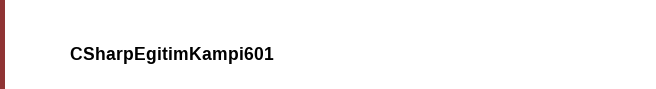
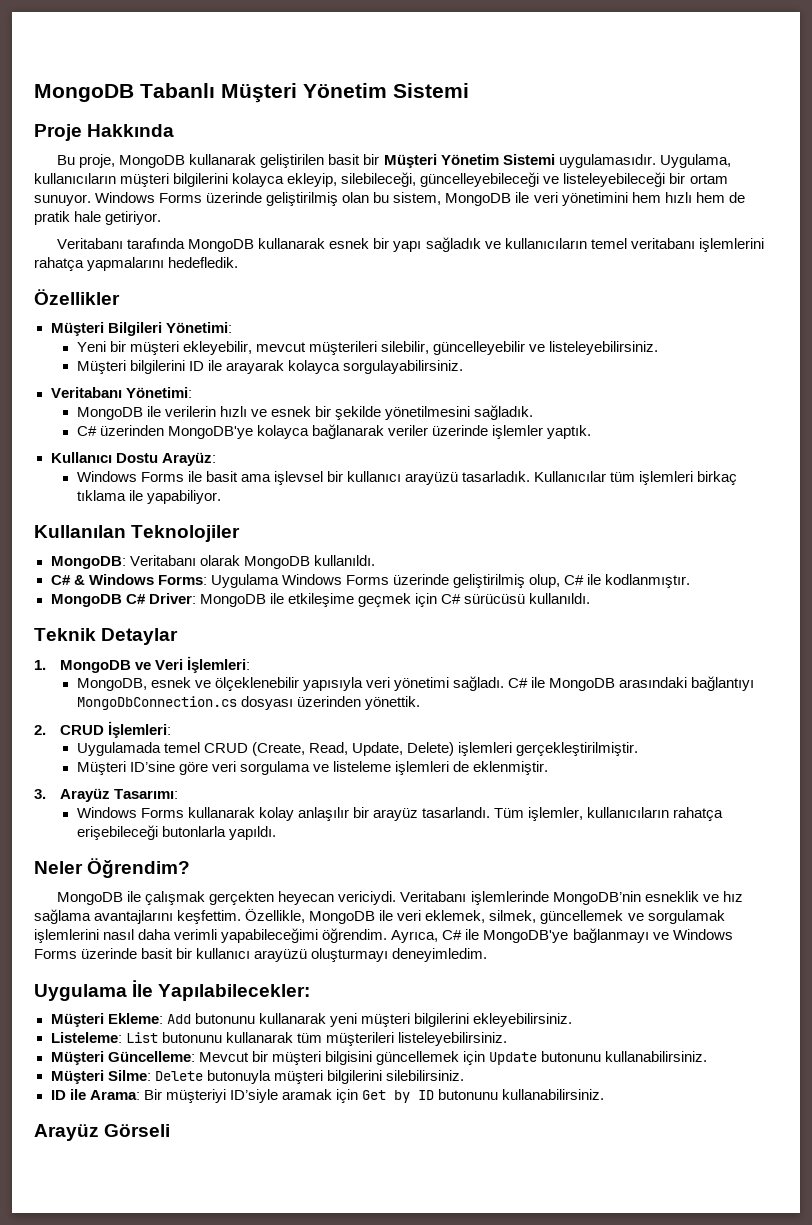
[70,47,274,64] CSharpEgitimKampi601 -> [34,83,469,103] [34,124,175,141] [57,154,731,168] [34,172,728,187] [34,192,745,206] [34,211,162,225] [57,237,764,252] [34,257,239,271] [34,289,120,305] [50,322,232,336] [76,341,659,355] [76,360,463,374] [50,387,192,398] [76,405,534,420] [76,424,592,439] [50,452,216,466] [76,471,738,485] [76,490,221,504] [34,525,241,542] [50,555,375,569] [50,574,691,588] [50,593,590,607] [34,628,179,645] [34,656,251,673] [76,676,755,691] [76,696,420,710] [34,721,172,738] [76,742,639,756] [76,761,549,775] [34,788,179,802] [76,807,724,821] [76,825,276,840] [34,858,191,878] [57,891,743,905] [34,909,725,924] [34,928,733,943] [34,948,488,962] [34,980,311,1001] [50,1013,572,1027] [50,1032,507,1046] [50,1051,707,1065] [50,1070,464,1084] [50,1089,604,1103] [34,1124,171,1141] MongoDB Tabanlı Müşteri Yönetim Sistemi // Proje Hakkında // Bu proje, MongoDB kullanarak geliştirilen basit bir Müşteri Yönetim Sistemi uygulamasıdır. Uygulama, kullanıcıların müşteri bilgilerini kolayca ekleyip, silebileceği, güncelleyebileceği ve listeleyebileceği bir ortam sunuyor. Windows Forms üzerinde geliştirilmiş olan bu sistem, MongoDB ile veri yönetimini hem hızlı hem de pratik hale getiriyor. // Veritabanı tarafında MongoDB kullanarak esnek bir yapı sağladık ve kullanıcıların temel veritabanı işlemlerini rahatça yapmalarını hedefledik. // Özellikler // Müşteri Bilgileri Yönetimi: // Yeni bir müşteri ekleyebilir, mevcut müşterileri silebilir, güncelleyebilir ve listeleyebilirsiniz. // Müşteri bilgilerini ID ile arayarak kolayca sorgulayabilirsiniz. // Veritabanı Yönetimi: // MongoDB ile verilerin hızlı ve esnek bir şekilde yönetilmesini sağladık. // C# üzerinden MongoDB'ye kolayca bağlanarak veriler üzerinde işlemler yaptık. // Kullanıcı Dostu Arayüz: // Windows Forms ile basit ama işlevsel bir kullanıcı arayüzü tasarladık. Kullanıcılar tüm işlemleri birkaç tıklama ile yapabiliyor. // Kullanılan Teknolojiler // MongoDB: Veritabanı olarak MongoDB kullanıldı. // C# & Windows Forms: Uygulama Windows Forms üzerinde geliştirilmiş olup, C# ile kodlanmıştır. // MongoDB C# Driver: MongoDB ile etkileşime geçmek için C# sürücüsü kullanıldı. // Teknik Detaylar // 1. MongoDB ve Veri İşlemleri: // MongoDB, esnek ve ölçeklenebilir yapısıyla veri yönetimi sağladı. C# ile MongoDB arasındaki bağlantıyı MongoDbConnection.cs dosyası üzerinden yönettik. // 2. CRUD İşlemleri: // Uygulamada temel CRUD (Create, Read, Update, Delete) işlemleri gerçekleştirilmiştir. // Müşteri ID’sine göre veri sorgulama ve listeleme işlemleri de eklenmiştir. // 3. Arayüz Tasarımı: // Windows Forms kullanarak kolay anlaşılır bir arayüz tasarlandı. Tüm işlemler, kullanıcıların rahatça erişebileceği butonlarla yapıldı. // Neler Öğrendim? // MongoDB ile çalışmak gerçekten heyecan vericiydi. Veritabanı işlemlerinde MongoDB’nin esneklik ve hız sağlama avantajlarını keşfettim. Özellikle, MongoDB ile veri eklemek, silmek, güncellemek ve sorgulamak işlemlerini nasıl daha verimli yapabileceğimi öğrendim. Ayrıca, C# ile MongoDB'ye bağlanmayı ve Windows Forms üzerinde basit bir kullanıcı arayüzü oluşturmayı deneyimledim. // Uygulama İle Yapılabilecekler: // Müşteri Ekleme: Add butonunu kullanarak yeni müşteri bilgilerini ekleyebilirsiniz. // Listeleme: List butonunu kullanarak tüm müşterileri listeleyebilirsiniz. // Müşteri Güncelleme: Mevcut bir müşteri bilgisini güncellemek için Update butonunu kullanabilirsiniz. // Müşteri Silme: Delete butonuyla müşteri bilgilerini silebilirsiniz. // ID ile Arama: Bir müşteriyi ID’siyle aramak için Get by ID butonunu kullanabilirsiniz. // Arayüz Görseli

